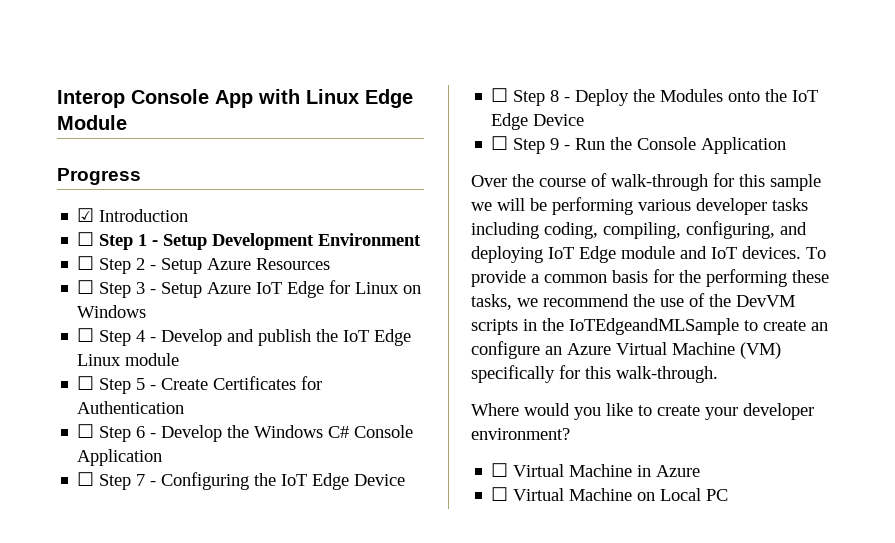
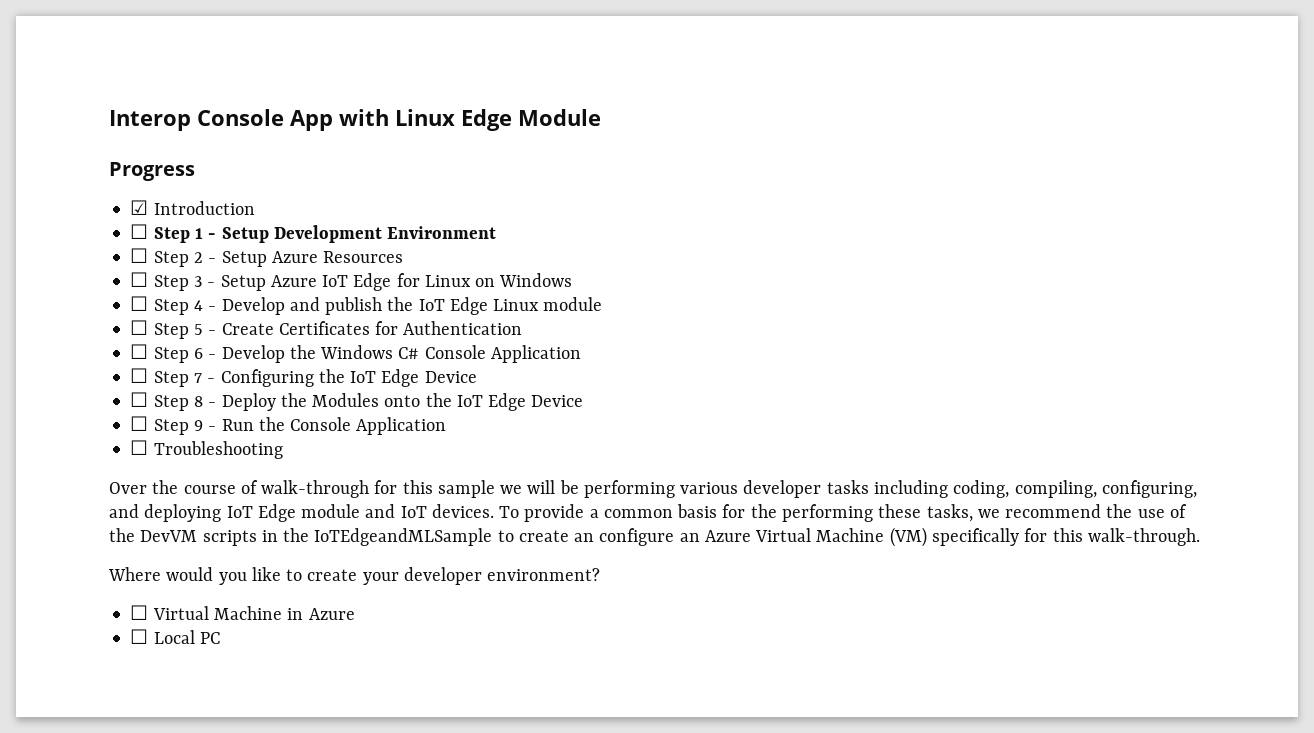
(787, 145) none -> [130,440,283,459] // ☐ Troubleshooting
[513,488,656,501] Virtual Machine on -> (149, 636) none

